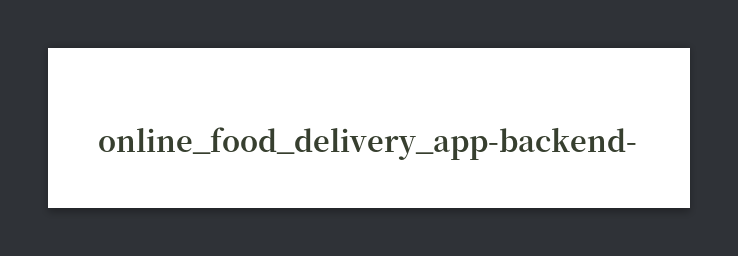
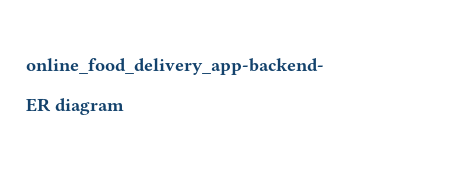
(637, 143) none -> [26,98,124,115] // ER diagram

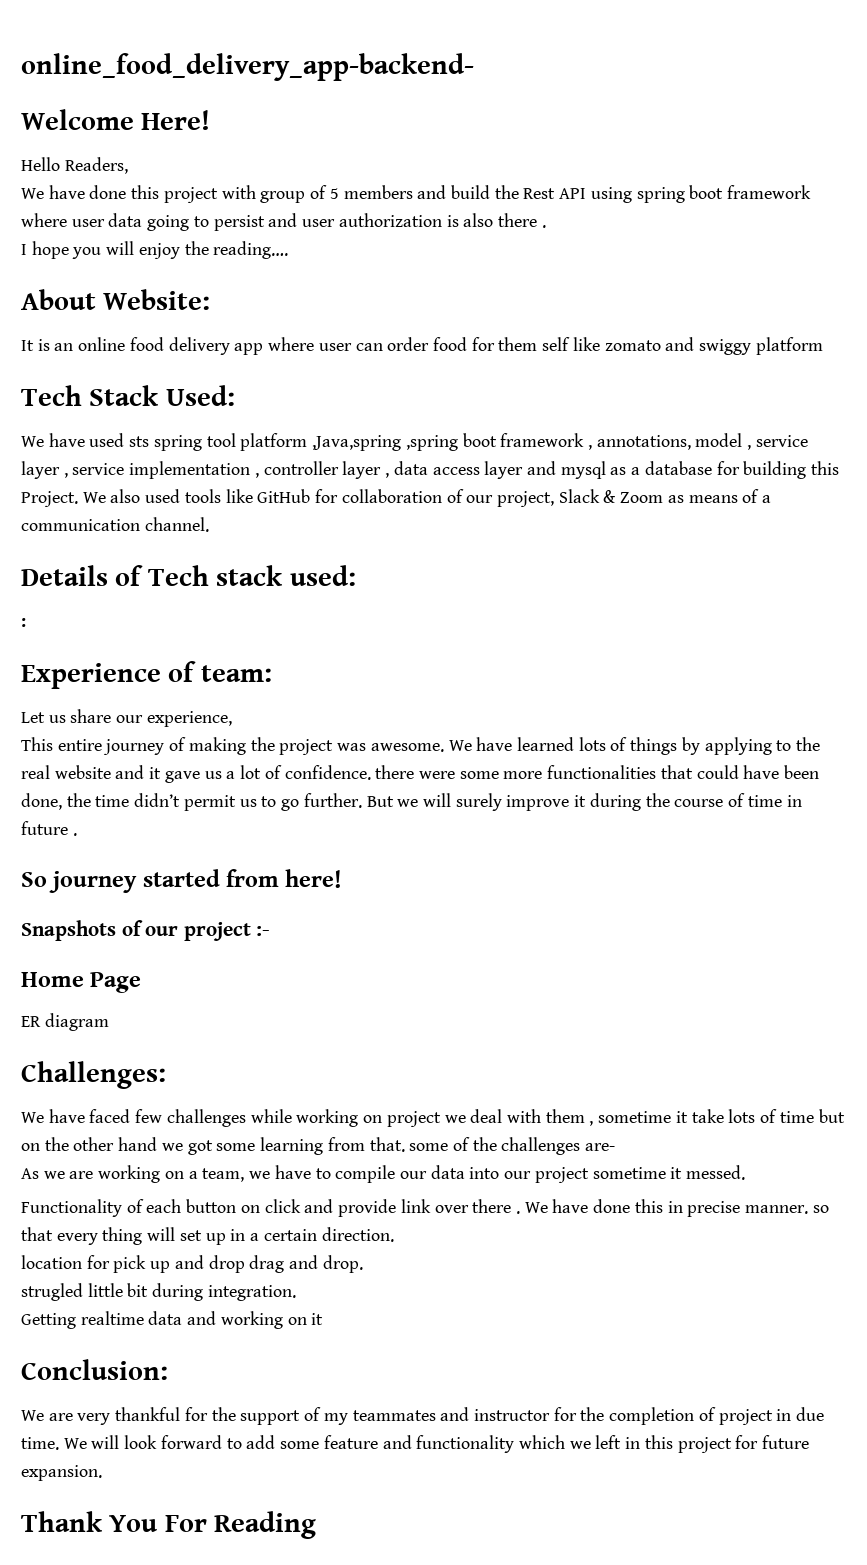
[26,98,124,115] ER diagram -> [21,109,211,130] [21,157,128,174] [21,185,812,203] [21,213,546,231] [21,241,289,259] [21,289,211,310] [21,337,823,355] [21,385,235,406] [21,433,808,451] [21,461,840,479] [21,489,772,507] [21,517,209,532] [21,565,356,586] [21,617,26,627] [21,661,272,689] [21,709,232,727] [21,737,821,755] [21,765,820,783] [21,793,802,811] [21,821,77,836] [21,869,343,893] [21,920,271,941] [21,972,142,993] [21,1013,109,1031] [21,1061,166,1089] [21,1109,845,1127] [21,1137,616,1155] [21,1165,746,1183] [21,1199,829,1217] [21,1227,394,1245] [21,1255,363,1273] [21,1283,296,1301] [21,1311,324,1329] [21,1359,168,1380] [21,1407,825,1425] [21,1435,810,1453] [21,1465,102,1481] [21,1511,317,1539] Welcome Here! // Hello Readers, // We have done this project with group of 5 members and build the Rest API using spring boot framework where user data going to persist and user authorization is also there . // I hope you will enjoy the reading…. // About Website: // It is an online food delivery app where user can order food for them self like zomato and swiggy platform // Tech Stack Used: // We have used sts spring tool platform ,Java,spring ,spring boot framework , annotations, model , service layer , service implementation , controller layer , data access layer and mysql as a database for building this Project. We also used tools like GitHub for collaboration of our project, Slack & Zoom as means of a communication channel. // Details of Tech stack used: // : // Experience of team: // Let us share our experience, // This entire journey of making the project was awesome. We have learned lots of things by applying to the real website and it gave us a lot of confidence. there were some more functionalities that could have been done, the time didn’t permit us to go further. But we will surely improve it during the course of time in future . // So journey started from here! // Snapshots of our project :- // Home Page // ER diagram // Challenges: // We have faced few challenges while working on project we deal with them , sometime it take lots of time but on the other hand we got some learning from that. some of the challenges are- // As we are working on a team, we have to compile our data into our project sometime it messed. // Functionality of each button on click and provide link over there . We have done this in precise manner. so that every thing will set up in a certain direction. // location for pick up and drop drag and drop. // strugled little bit during integration. // Getting realtime data and working on it // Conclusion: // We are very thankful for the support of my teammates and instructor for the completion of project in due time. We will look forward to add some feature and functionality which we left in this project for future expansion. // Thank You For Reading

